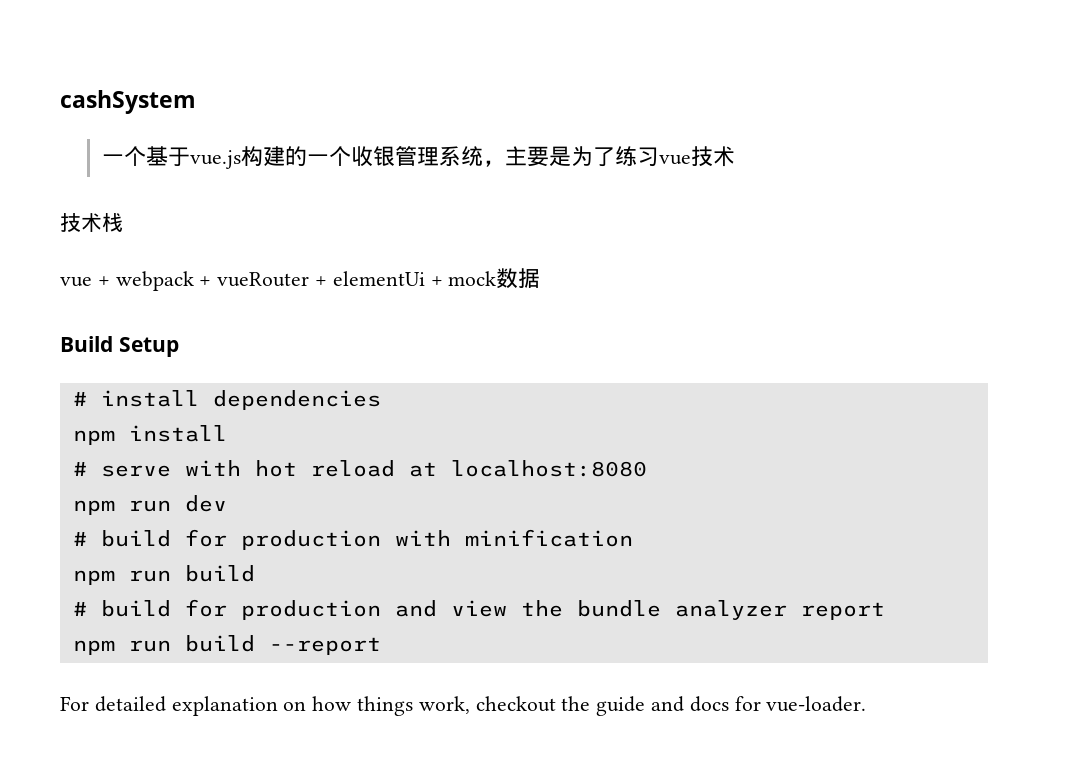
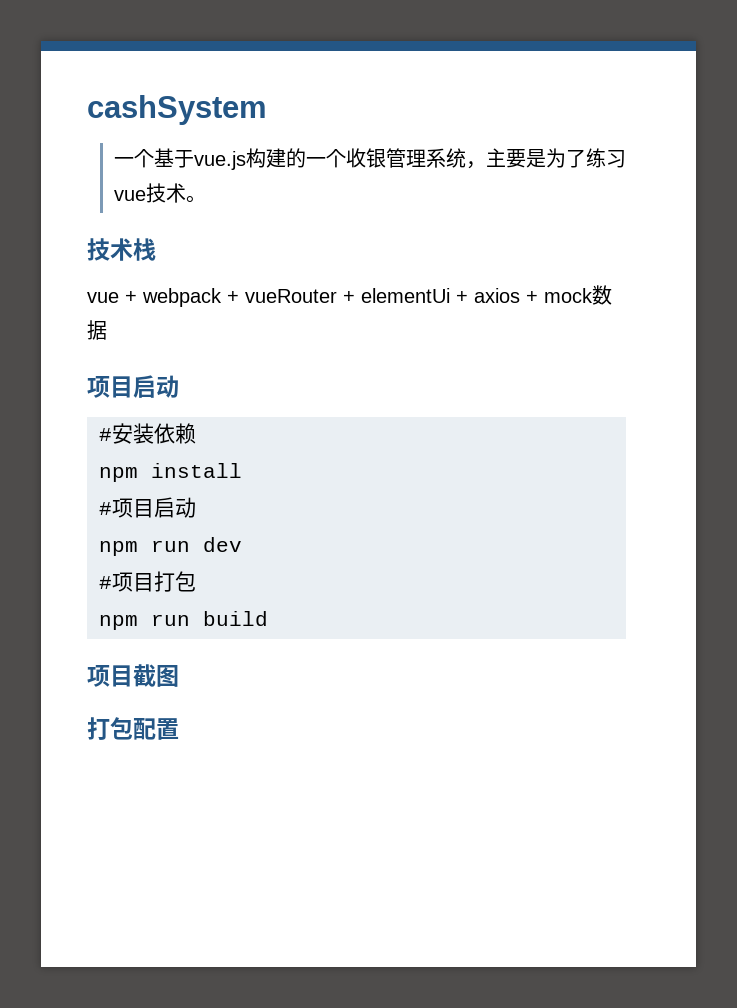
(735, 156) none -> [185,195,206,203] 。
(443, 281) none -> [474,288,538,303] axios +
[60,336,179,357] [72,390,381,410] Build Setup // # install dependencies -> [87,375,179,398] [99,423,196,444] 项目启动 // #安装依赖
[100,460,647,477] [72,495,227,515] [72,529,633,550] [72,565,255,585] [72,599,885,620] [72,635,381,655] [60,696,867,716] serve with hot reload at localhost:8080 // npm run dev // # build for production with minification // npm run build // # build for production and view the bundle analyzer report // npm run build --report // For detailed explanation on how things work, checkout the guide and docs for vue-loader. -> [112,497,196,518] [99,537,242,556] [99,571,196,592] [99,611,268,630] [87,664,179,687] [87,717,179,740] 项目启动 // npm run dev // #项目打包 // npm run build // 项目截图 // 打包配置

